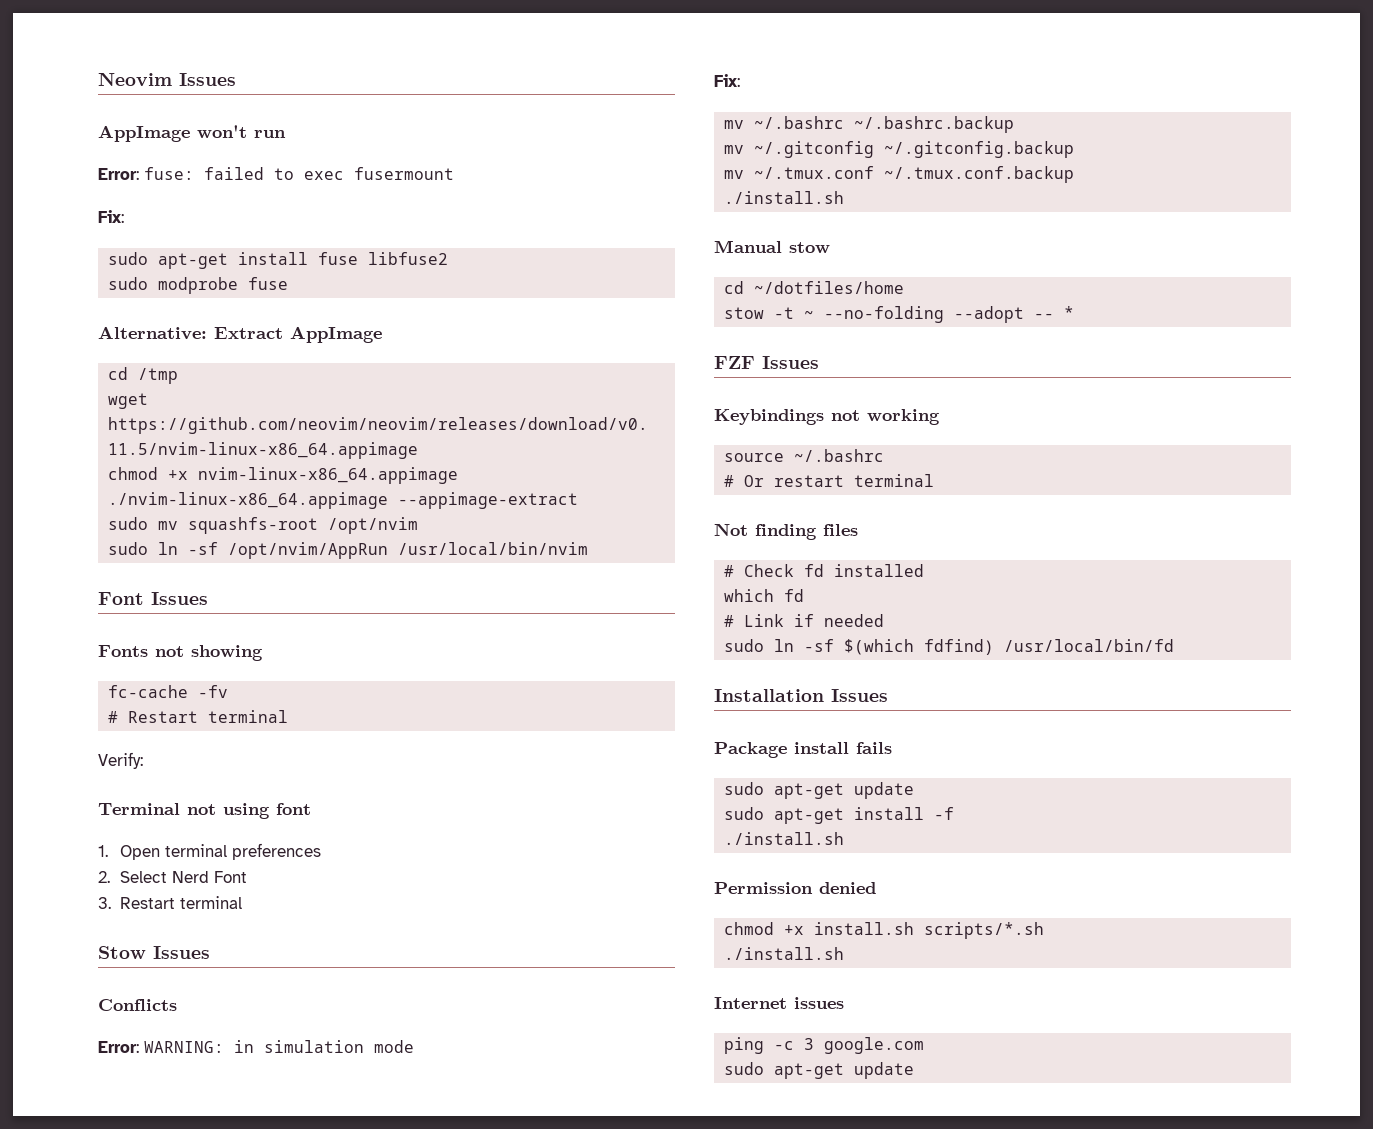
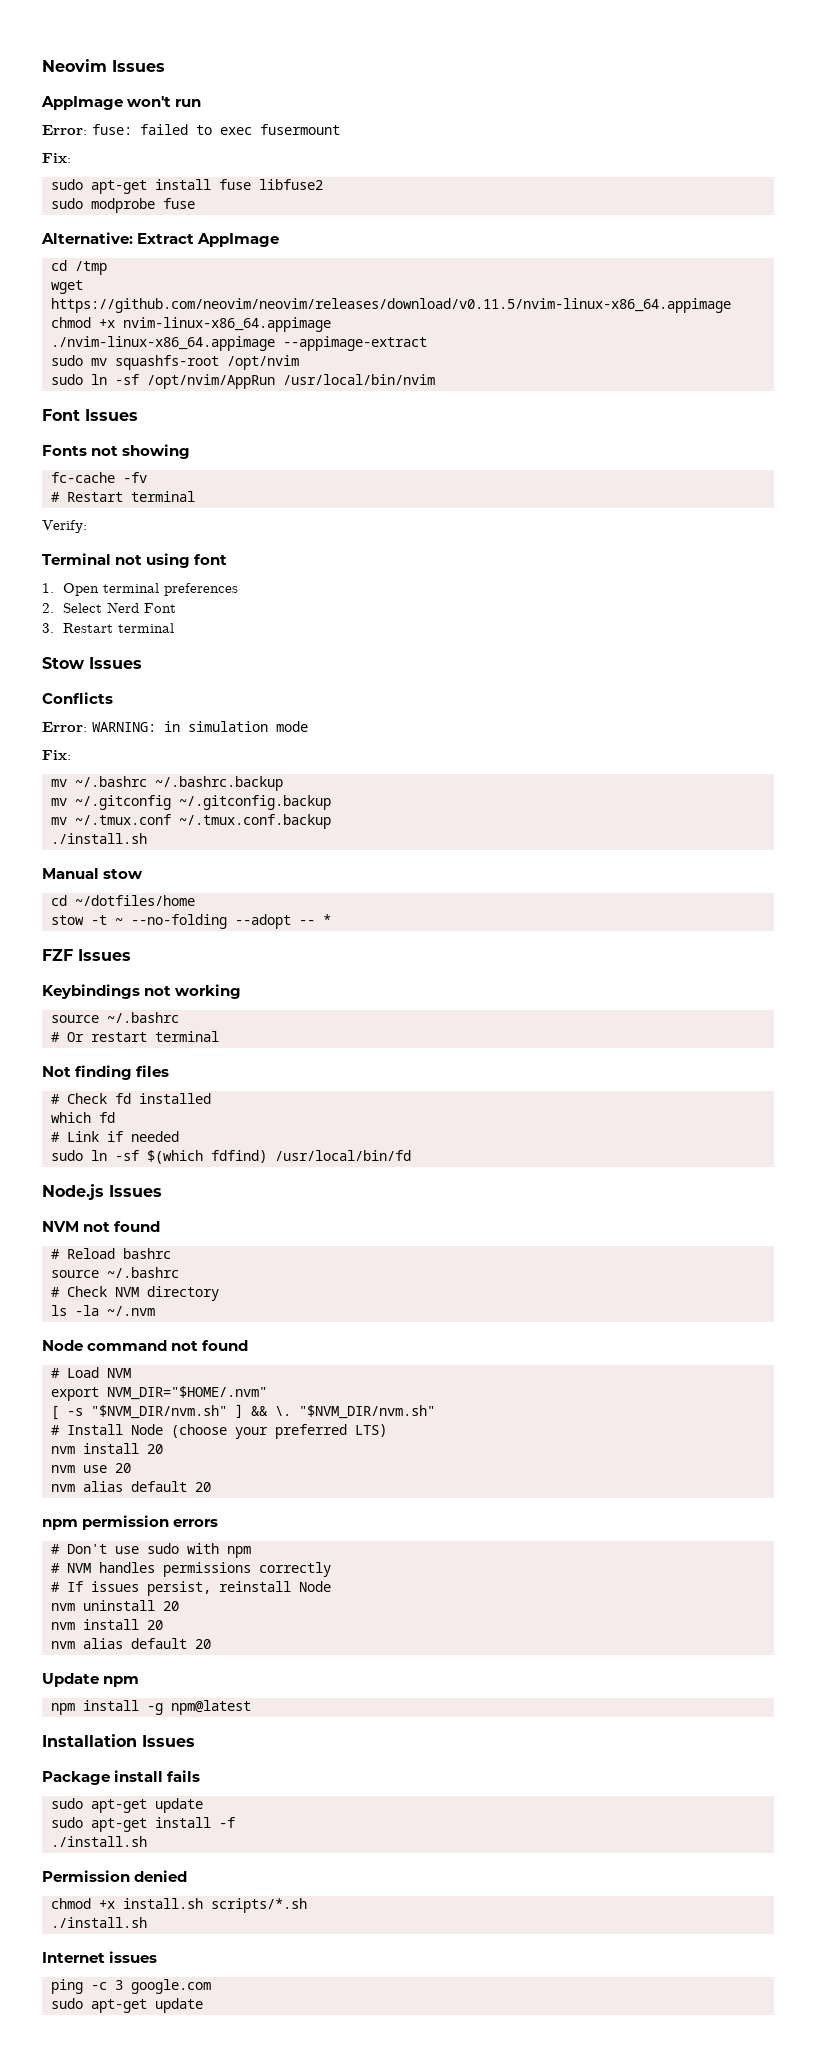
(1175, 645) none -> [42,1184,162,1200] [42,1221,161,1232] [50,1248,171,1259] [50,1267,179,1278] [50,1286,219,1301] [50,1305,155,1316] [42,1340,249,1351] [50,1367,131,1378] [50,1386,267,1401] [50,1404,435,1420] [50,1424,387,1439] [50,1443,163,1454] [50,1463,131,1473] [50,1481,211,1492] [42,1515,219,1530] [50,1543,251,1558] [50,1562,331,1577] [50,1581,331,1596] [50,1600,179,1611] [50,1619,163,1630] [50,1638,211,1649] [42,1673,140,1687] [50,1700,251,1715] // Node.js Issues // NVM not found // # Reload bashrc // source ~/.bashrc // # Check NVM directory // ls -la ~/.nvm // Node command not found // # Load NVM // export NVM_DIR="$HOME/.nvm" // [ -s "$NVM_DIR/nvm.sh" ] && \. "$NVM_DIR/nvm.sh" // # Install Node (choose your preferred LTS) // nvm install 20 // nvm use 20 // nvm alias default 20 // npm permission errors // # Don't use sudo with npm // # NVM handles permissions correctly // # If issues persist, reinstall Node // nvm uninstall 20 // nvm install 20 // nvm alias default 20 // Update npm // npm install -g npm@latest

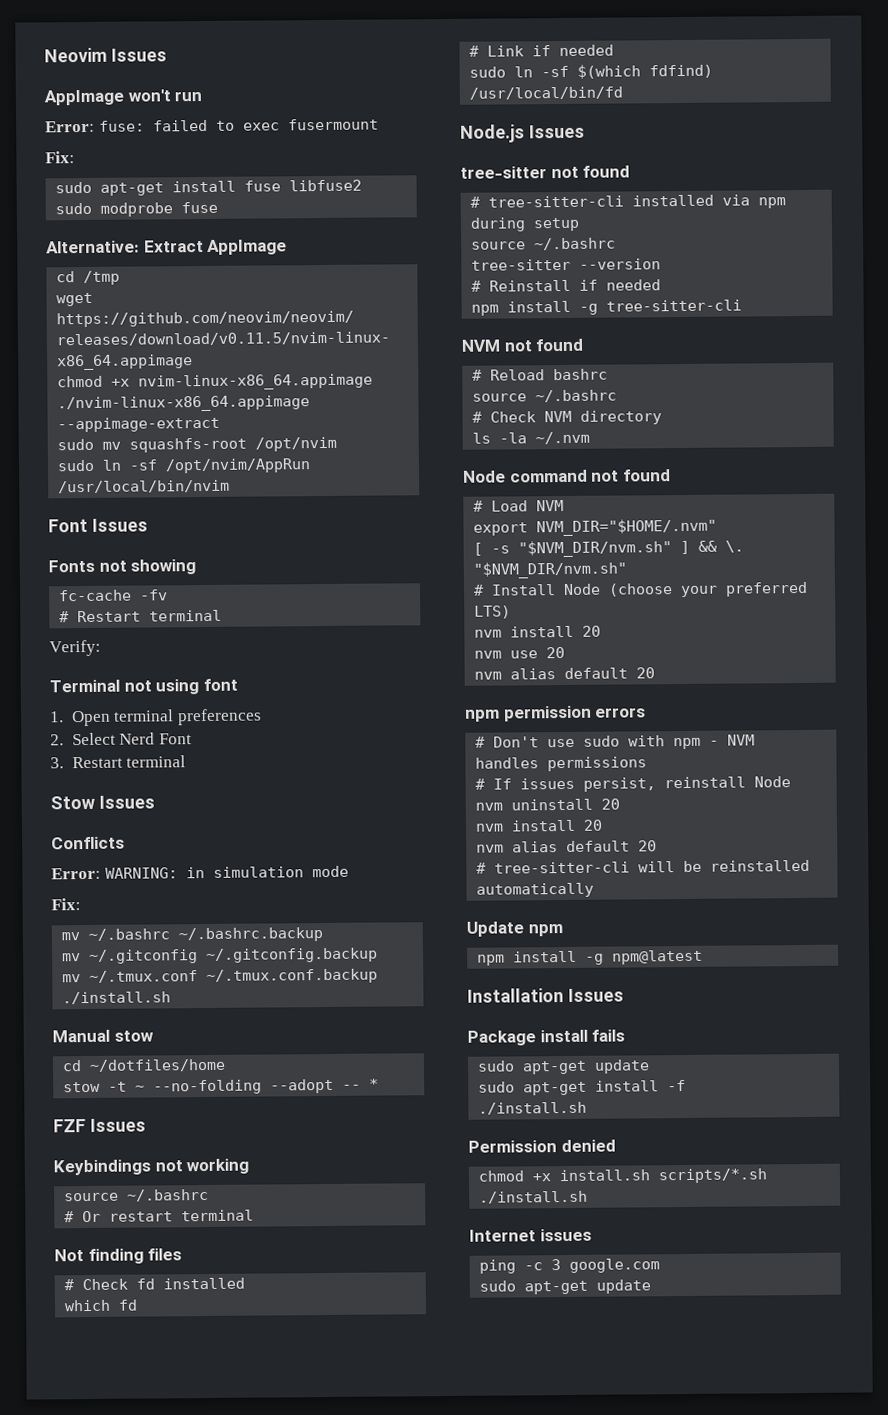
(162, 1191) none -> [460,165,631,179] [470,194,787,209] [470,217,581,232] [471,237,617,251] [471,258,662,271] [471,279,662,292] [471,299,743,316] // tree-sitter not found // # tree-sitter-cli installed via npm during setup // source ~/.bashrc // tree-sitter --version // # Reinstall if needed // npm install -g tree-sitter-cli
[50,1563,60,1573] // # -> [709,740,720,746] -
[258,1562,331,1577] correctly -> (648, 764) none
(211, 1644) none -> [476,859,811,874] [476,882,595,898] // # tree-sitter-cli will be reinstalled automatically

